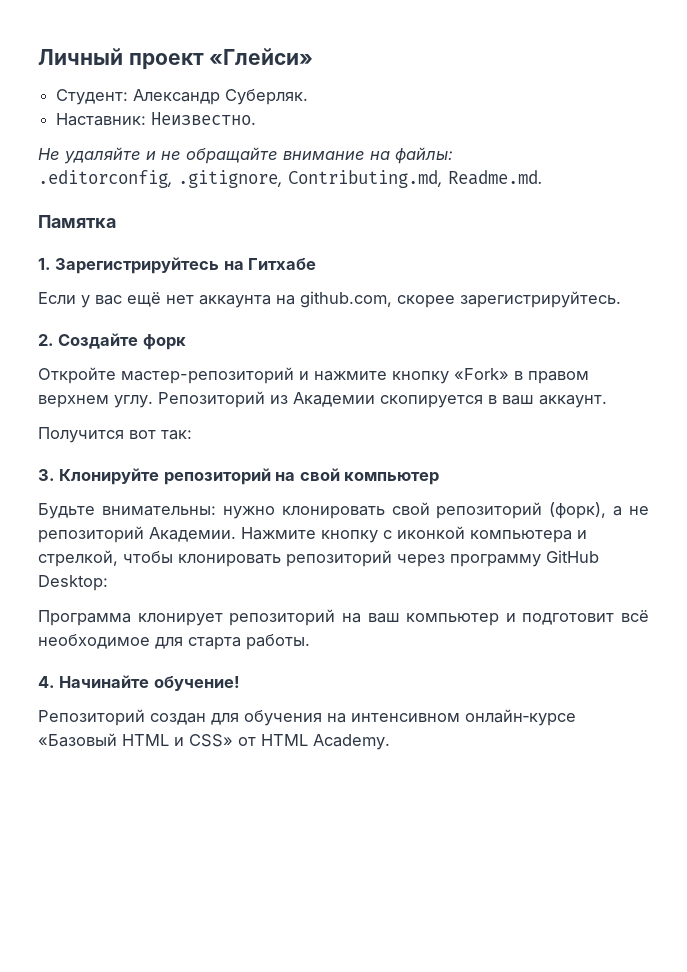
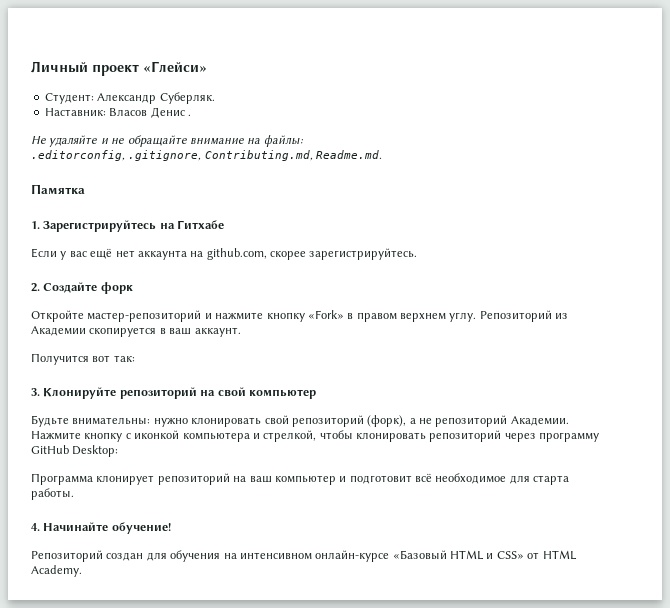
[151,112,257,125] Неизвестно. -> [109,107,191,118] Власов Денис .

